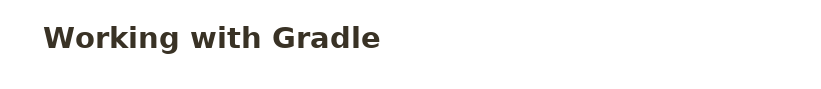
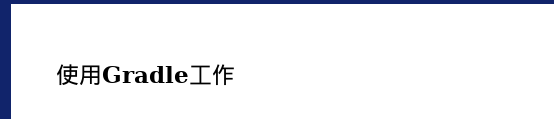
[43,26,381,54] Working with Gradle -> [56,64,235,86] 使用Gradle工作

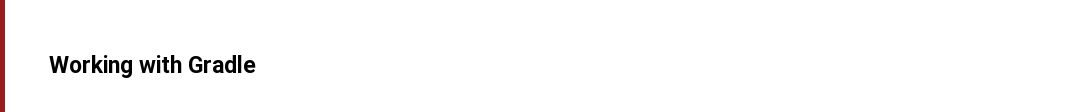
[56,64,235,86] 使用Gradle工作 -> [49,55,257,78] Working with Gradle

